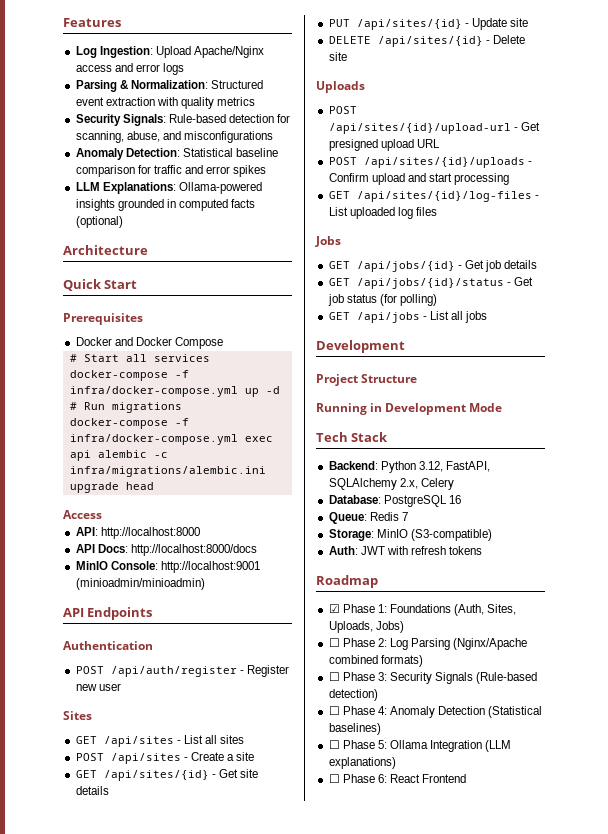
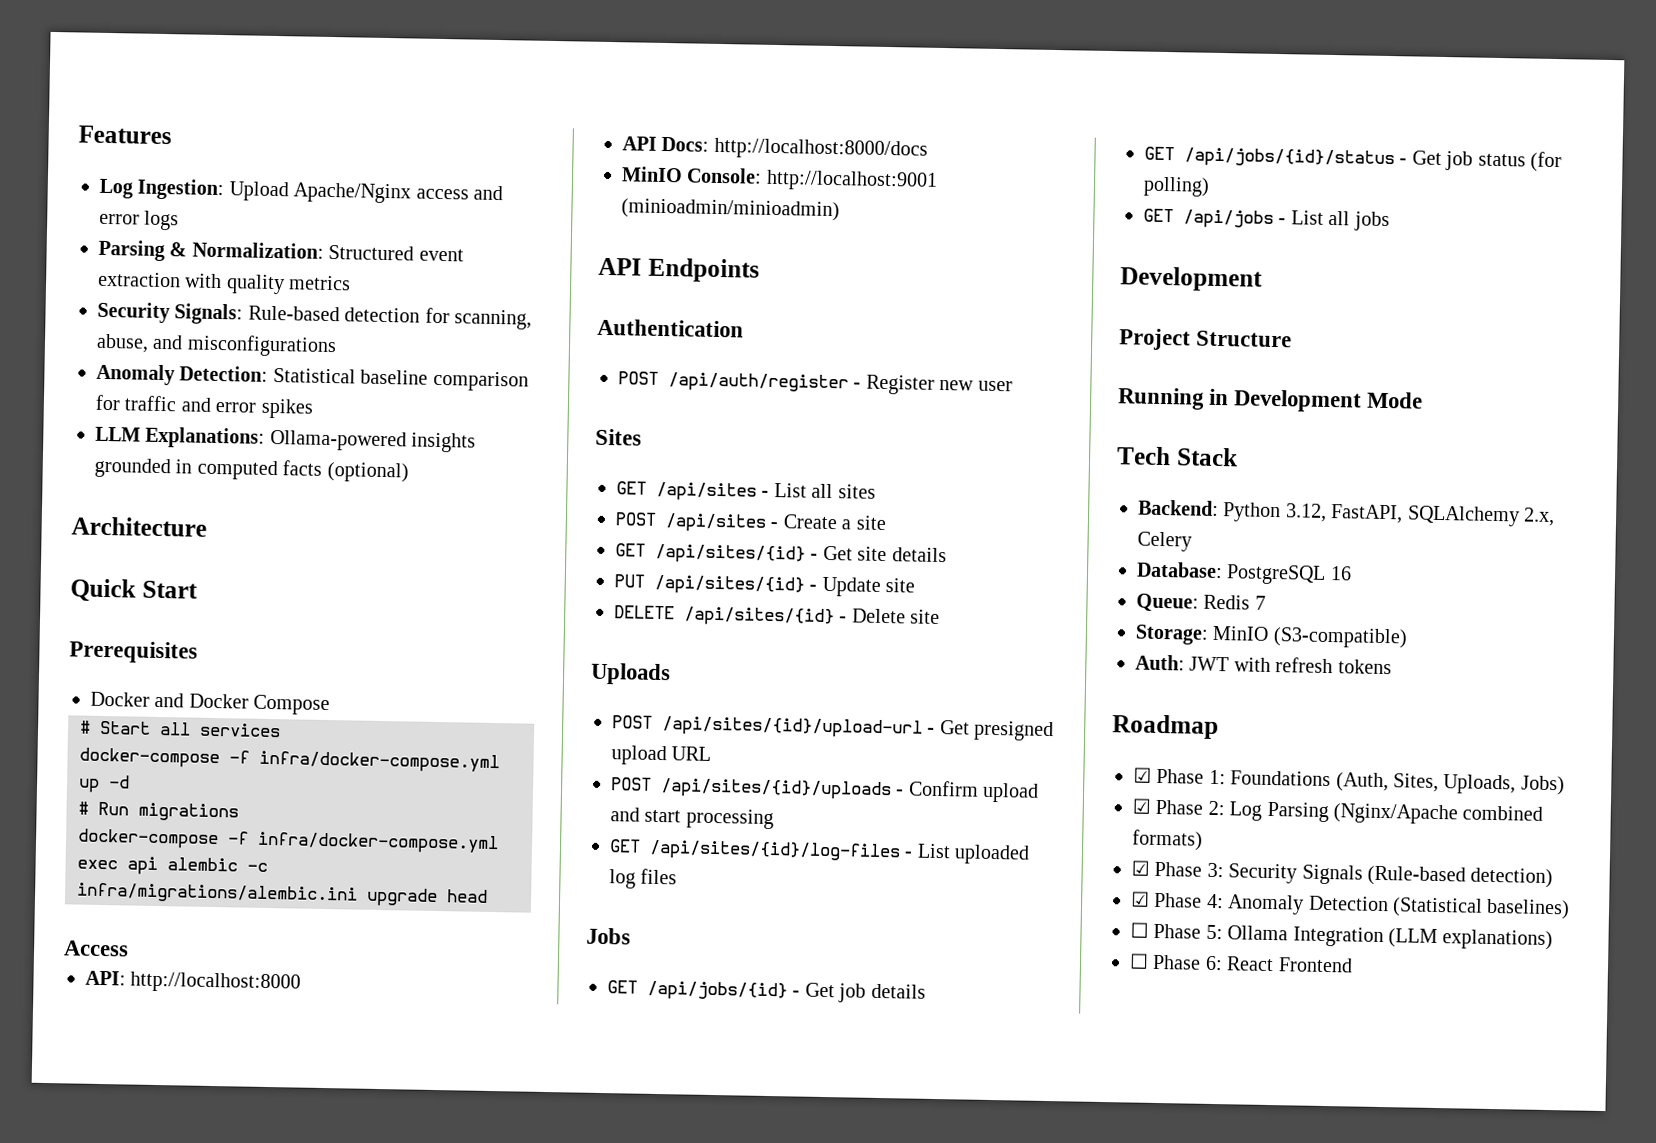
[328,638,340,647] ☐ -> [1132,798,1151,814] ☑
[328,672,340,681] ☐ -> [1131,860,1150,876] ☑
[328,706,340,715] ☐ -> [1131,891,1150,907] ☑

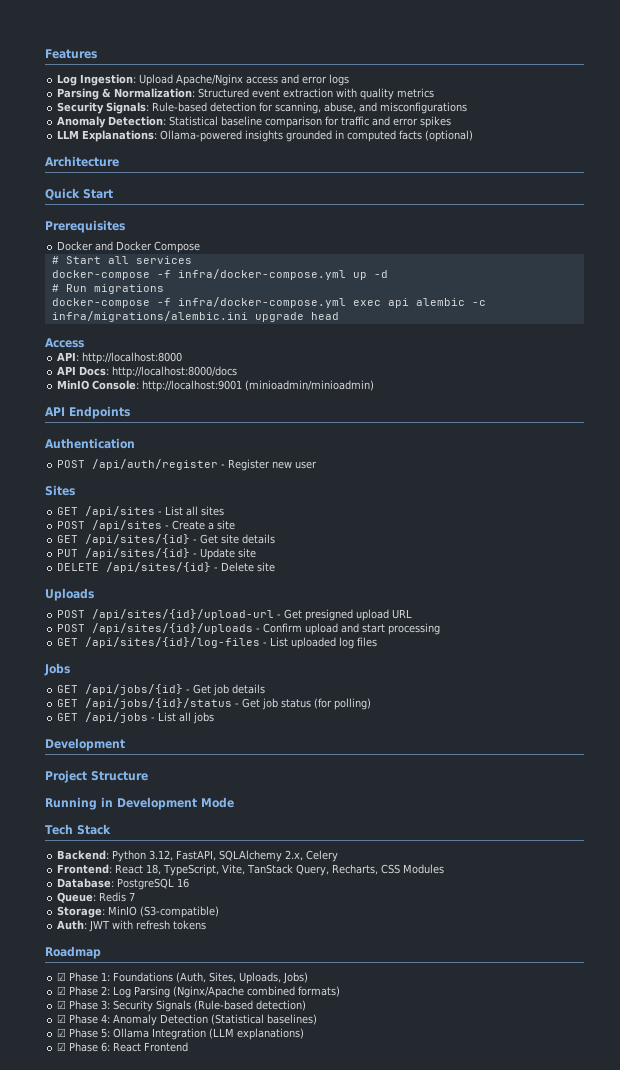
(1192, 541) none -> [57,864,445,876] // Frontend: React 18, TypeScript, Vite, TanStack Query, Recharts, CSS Modules
[1130,922,1149,938] ☐ -> [57,1028,67,1037] ☑
[1129,953,1149,969] ☐ -> [57,1042,67,1051] ☑

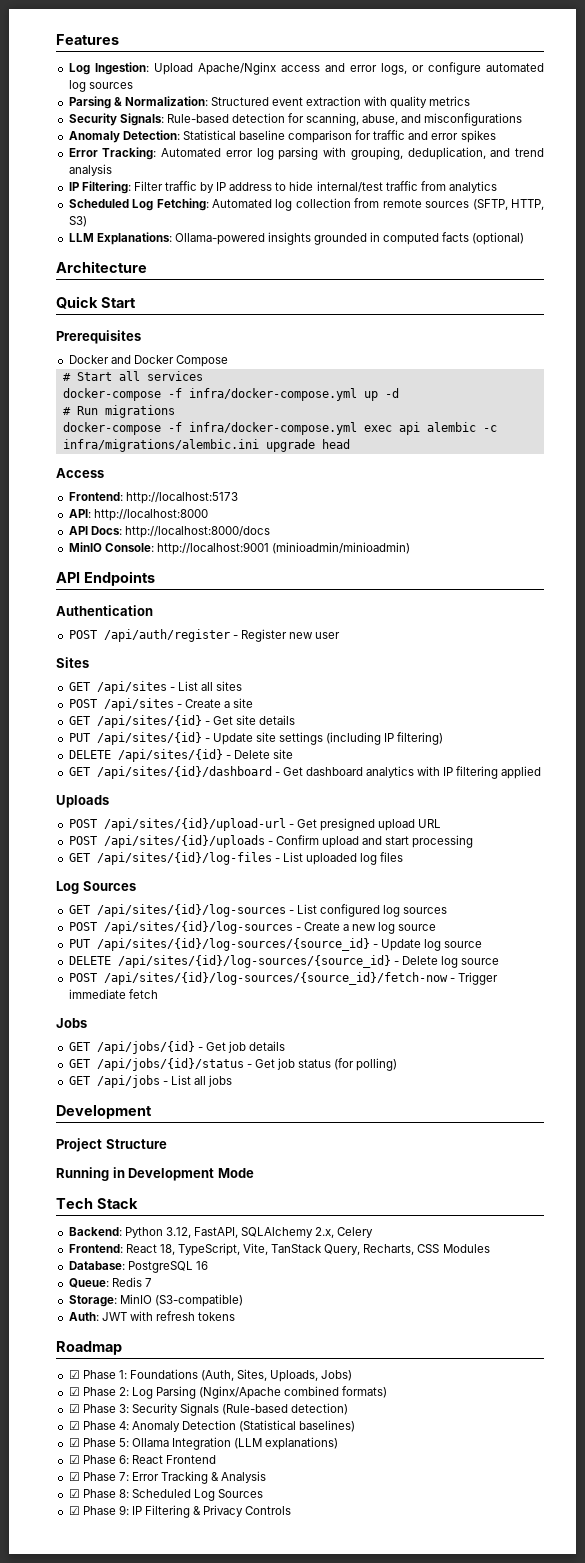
[329,74,350,86] logs -> [380,62,545,75] [68,80,133,92] logs, or configure automated log sources
(452, 122) none -> [68,147,545,160] [68,164,112,176] [68,181,497,194] [68,198,544,211] [68,216,87,227] // Error Tracking: Automated error log parsing with grouping, deduplication, and trend analysis // IP Filtering: Filter traffic by IP address to hide internal/test traffic from analytics // Scheduled Log Fetching: Automated log collection from remote sources (SFTP, HTTP, S3)
(84, 343) none -> [68,492,238,504] // Frontend: http://localhost:5173
(257, 553) none -> [279,732,444,745] settings (including IP filtering)
(276, 567) none -> [68,766,542,779] // GET /api/sites/{id}/dashboard - Get dashboard analytics with IP filtering applied
(378, 642) none -> [56,881,136,894] [68,904,448,917] [68,921,437,934] [68,938,483,951] [68,955,500,968] [68,972,498,985] [68,989,158,999] // Log Sources // GET /api/sites/{id}/log-sources - List configured log sources // POST /api/sites/{id}/log-sources - Create a new log source // PUT /api/sites/{id}/log-sources/{source_id} - Update log source // DELETE /api/sites/{id}/log-sources/{source_id} - Delete log source // POST /api/sites/{id}/log-sources/{source_id}/fetch-now - Trigger immediate fetch
(189, 1047) none -> [68,1471,267,1484] [68,1489,264,1501] [68,1505,292,1518] // ☑ Phase 7: Error Tracking & Analysis // ☑ Phase 8: Scheduled Log Sources // ☑ Phase 9: IP Filtering & Privacy Controls

